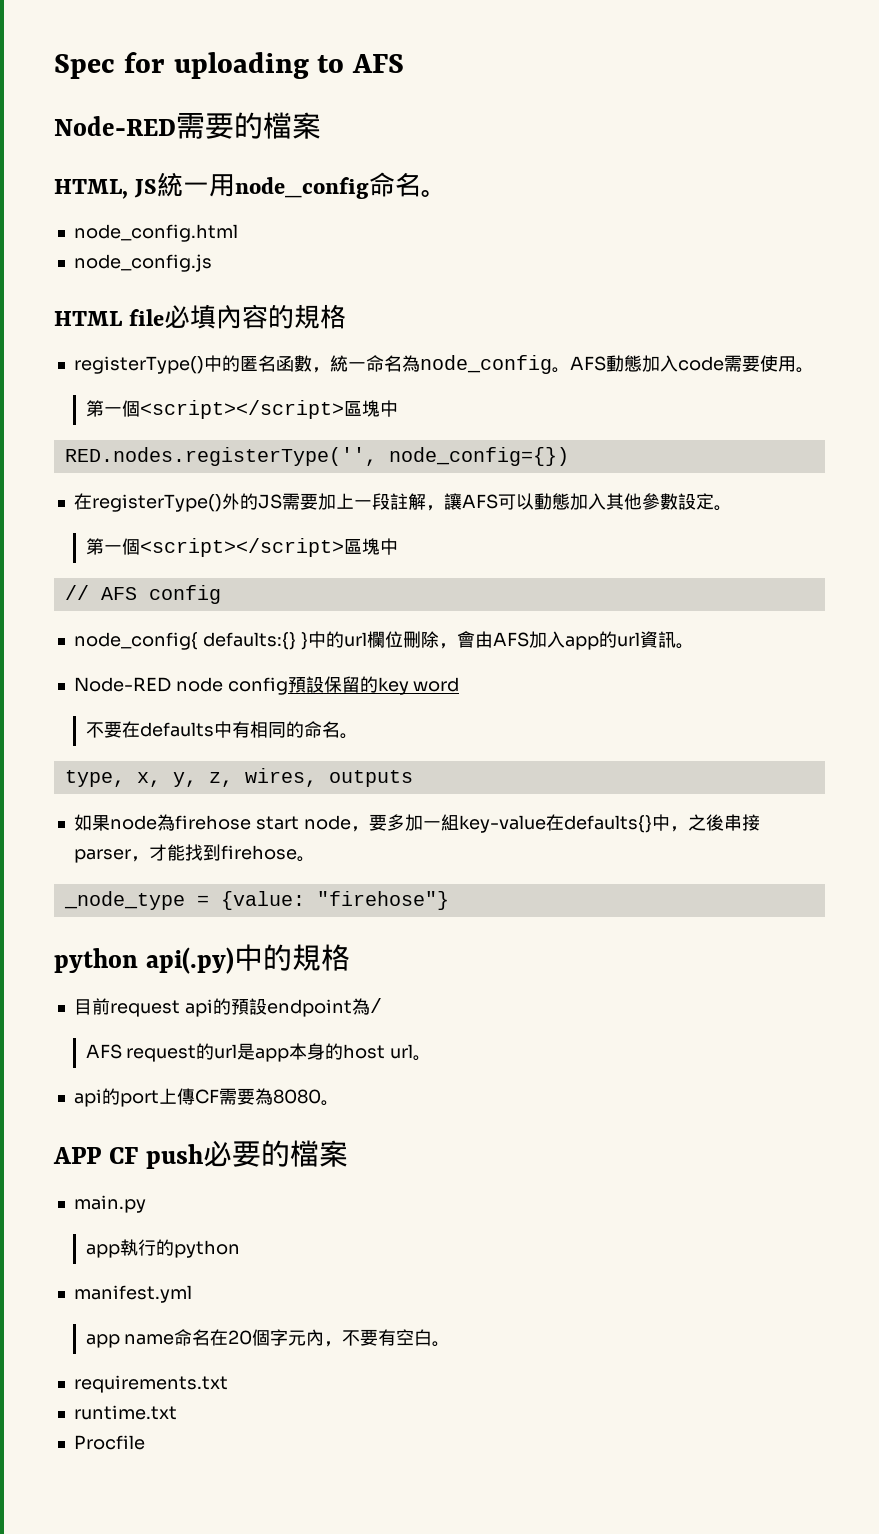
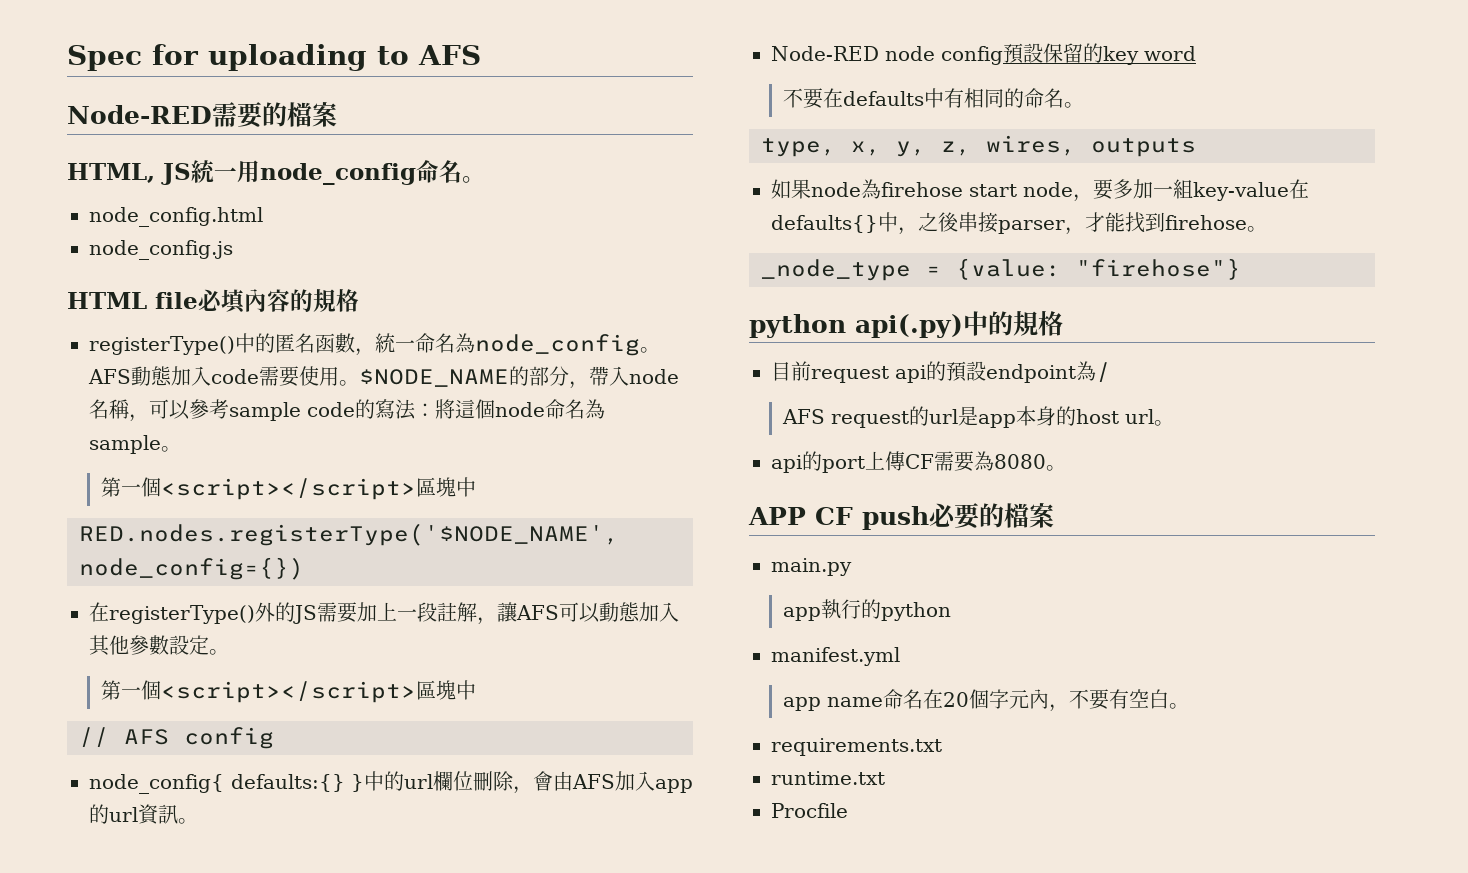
[85,400,398,419] [64,447,377,466] // 第一個<script></script>區塊中 // RED.nodes.registerType('', -> [359,366,679,389] [89,399,605,422] [89,435,181,454] [101,477,477,500] [79,523,619,546] $NODE_NAME的部分，帶入node名稱，可以參考sample code的寫法：將這個node命名為sample。 // 第一個<script></script>區塊中 // RED.nodes.registerType('$NODE_NAME',

